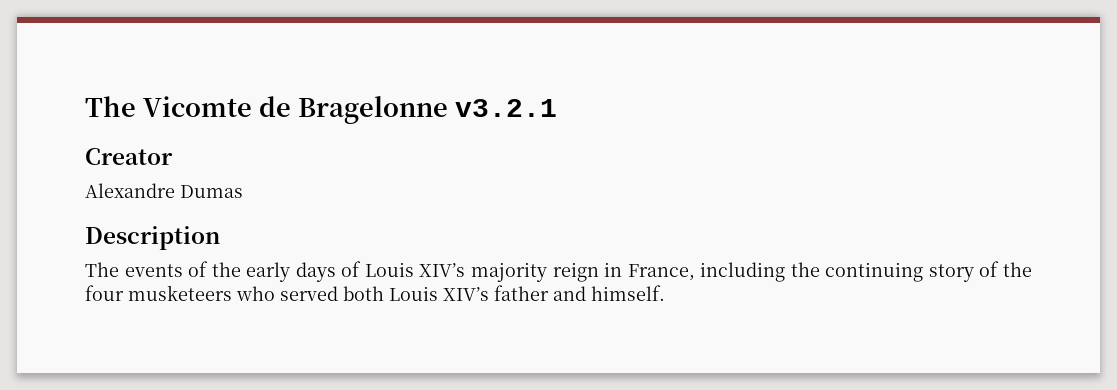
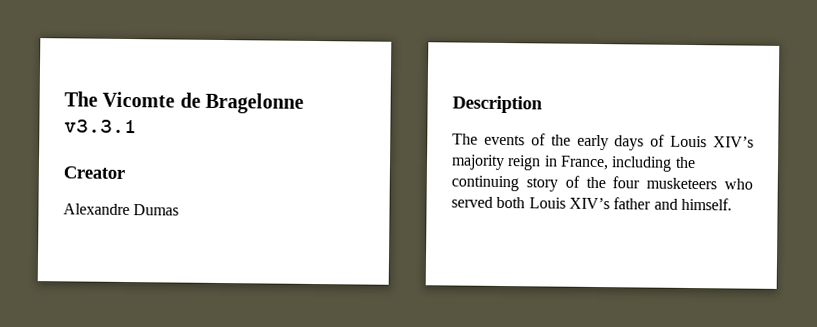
[454,99,557,117] v3.2.1 -> [64,119,137,134] v3.3.1

